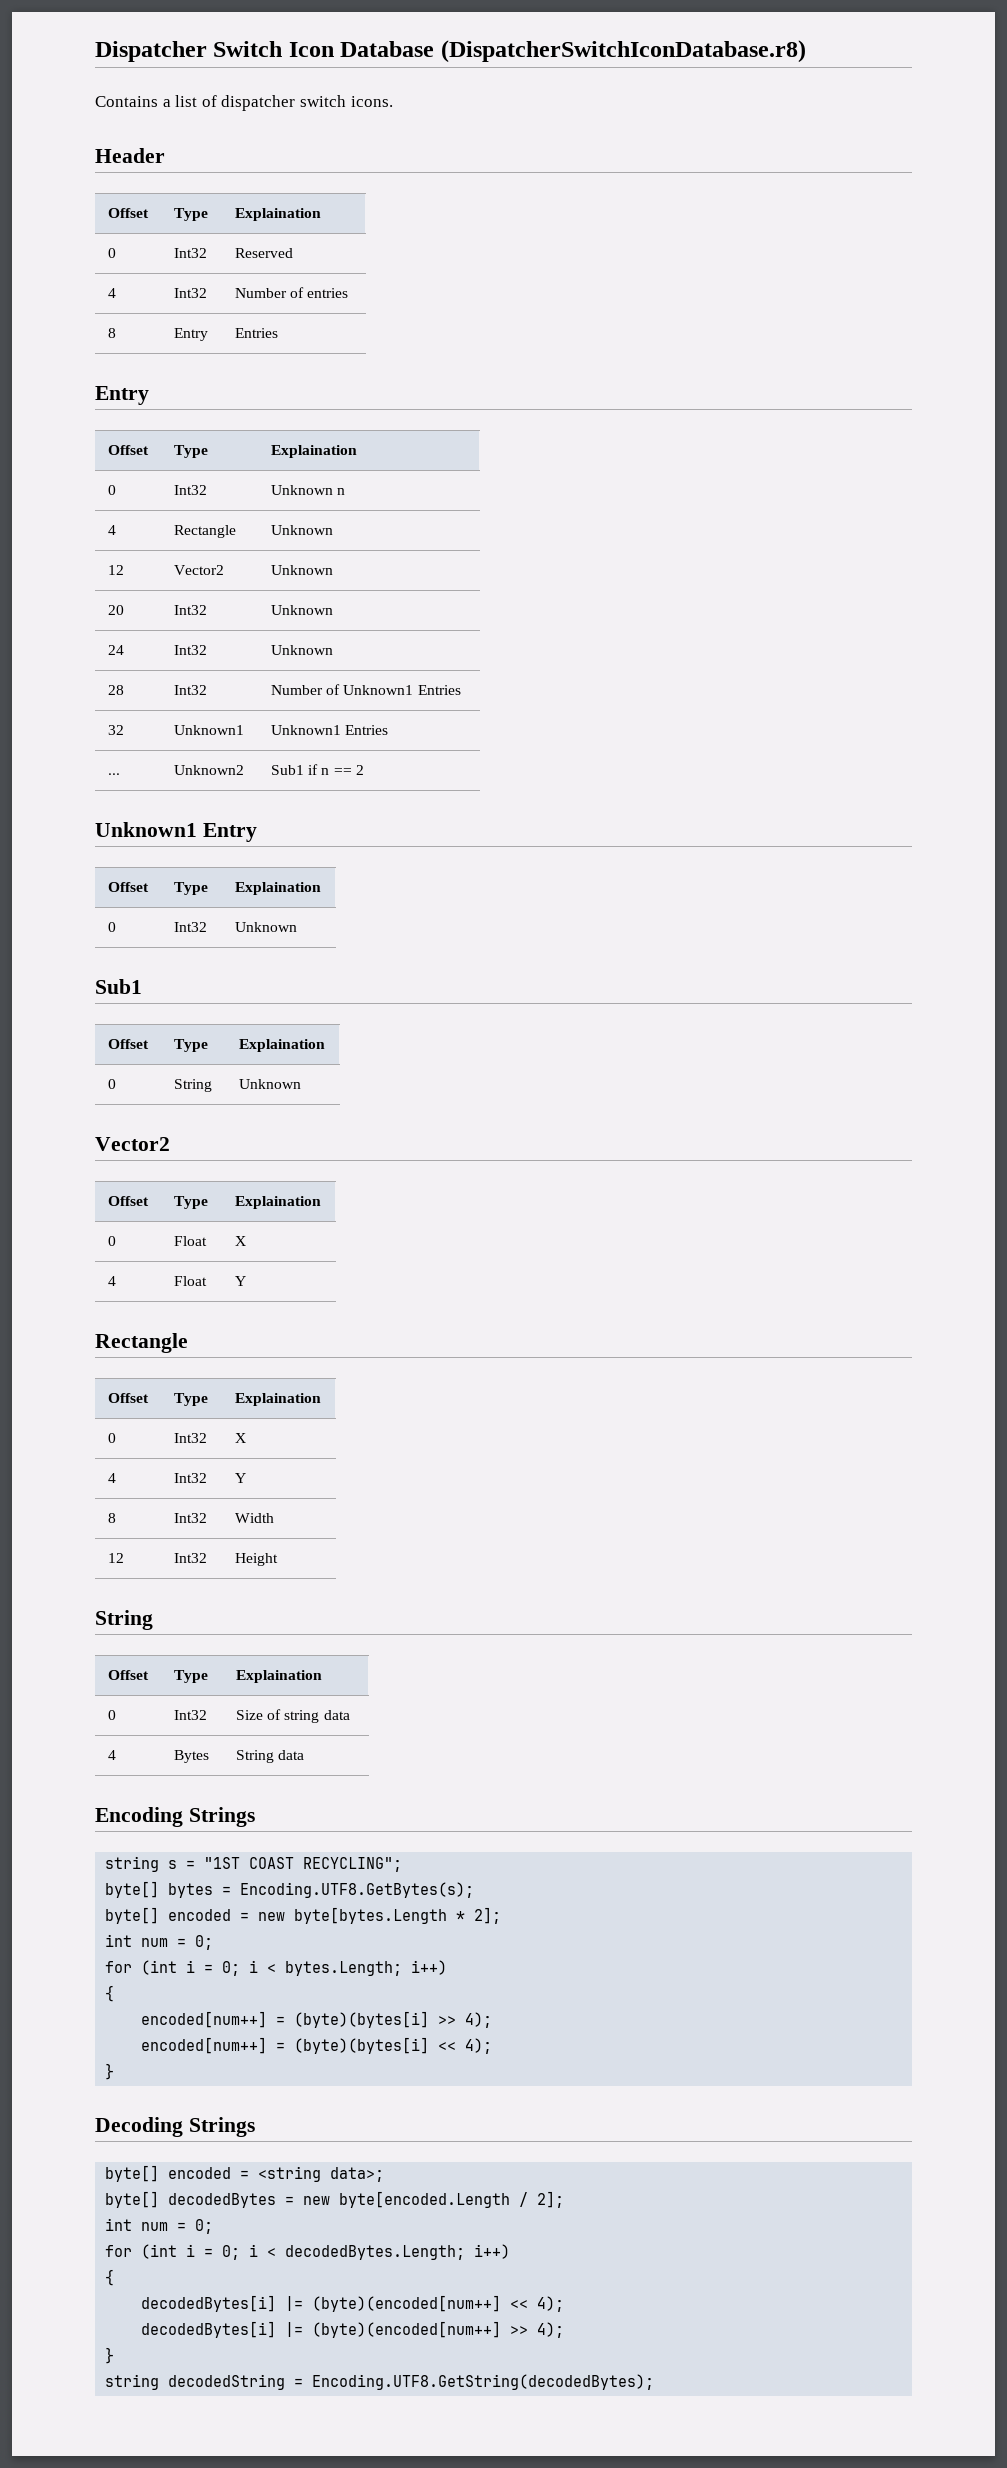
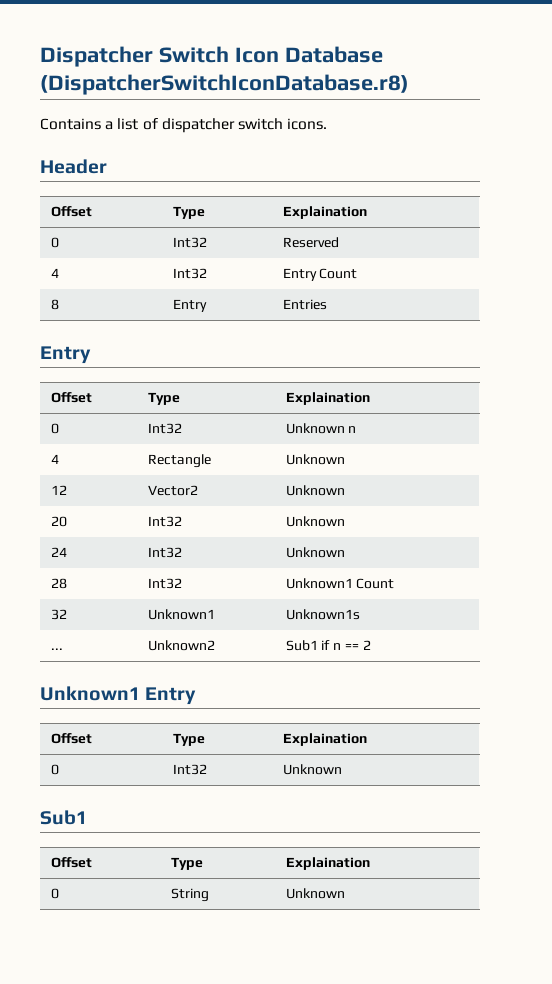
[234,287,349,298] Number of entries -> [282,268,358,281] Entry Count
[270,684,461,695] Number of Unknown1 Entries -> [285,578,395,589] Unknown1 Count
[270,725,389,735] Unknown1 Entries -> [285,609,360,620] Unknown1s
[95,1137,170,1151] [107,1196,149,1206] [173,1196,208,1209] [234,1196,321,1209] [107,1236,116,1246] [173,1236,207,1246] [234,1236,246,1246] [107,1276,116,1286] [173,1276,207,1286] [234,1276,246,1286] [95,1333,188,1353] [107,1393,149,1403] [173,1393,208,1406] [234,1393,321,1406] [107,1433,116,1443] [173,1433,207,1443] [234,1433,246,1443] [107,1473,116,1483] [173,1473,207,1483] [234,1473,246,1483] [107,1513,116,1523] [173,1513,207,1523] [234,1513,274,1523] [107,1553,124,1563] [173,1553,207,1563] [234,1553,278,1566] [95,1610,153,1630] [107,1670,149,1680] [173,1670,208,1683] [235,1670,322,1683] [107,1710,116,1720] [173,1710,207,1720] [235,1709,350,1723] [107,1750,116,1760] [173,1750,209,1763] [235,1750,305,1763] [95,1807,255,1827] [105,1856,403,1872] [105,1881,475,1898] [105,1907,502,1924] [105,1934,214,1950] [105,1960,448,1976] [105,1985,115,2002] [141,2011,493,2028] [141,2037,493,2054] [105,2063,115,2080] [95,2117,255,2137] [105,2165,385,2182] [105,2191,565,2208] [105,2218,214,2234] [105,2244,511,2260] [105,2269,115,2286] [141,2295,565,2312] [141,2321,565,2338] [105,2347,115,2364] [105,2374,655,2390] // Vector2 // Offset | Type | Explaination // 0 | Float | X // 4 | Float | Y // Rectangle // Offset | Type | Explaination // 0 | Int32 | X // 4 | Int32 | Y // 8 | Int32 | Width // 12 | Int32 | Height // String // Offset | Type | Explaination // 0 | Int32 | Size of string data // 4 | Bytes | String data // Encoding Strings // string s = "1ST COAST RECYCLING"; // byte[] bytes = Encoding.UTF8.GetBytes(s); // byte[] encoded = new byte[bytes.Length * 2]; // int num = 0; // for (int i = 0; i < bytes.Length; i++) // { // encoded[num++] = (byte)(bytes[i] >> 4); // encoded[num++] = (byte)(bytes[i] << 4); // } // Decoding Strings // byte[] encoded = <string data>; // byte[] decodedBytes = new byte[encoded.Length / 2]; // int num = 0; // for (int i = 0; i < decodedBytes.Length; i++) // { // decodedBytes[i] |= (byte)(encoded[num++] << 4); // decodedBytes[i] |= (byte)(encoded[num++] >> 4); // } // string decodedString = Encoding.UTF8.GetString(decodedBytes); -> (345, 893) none

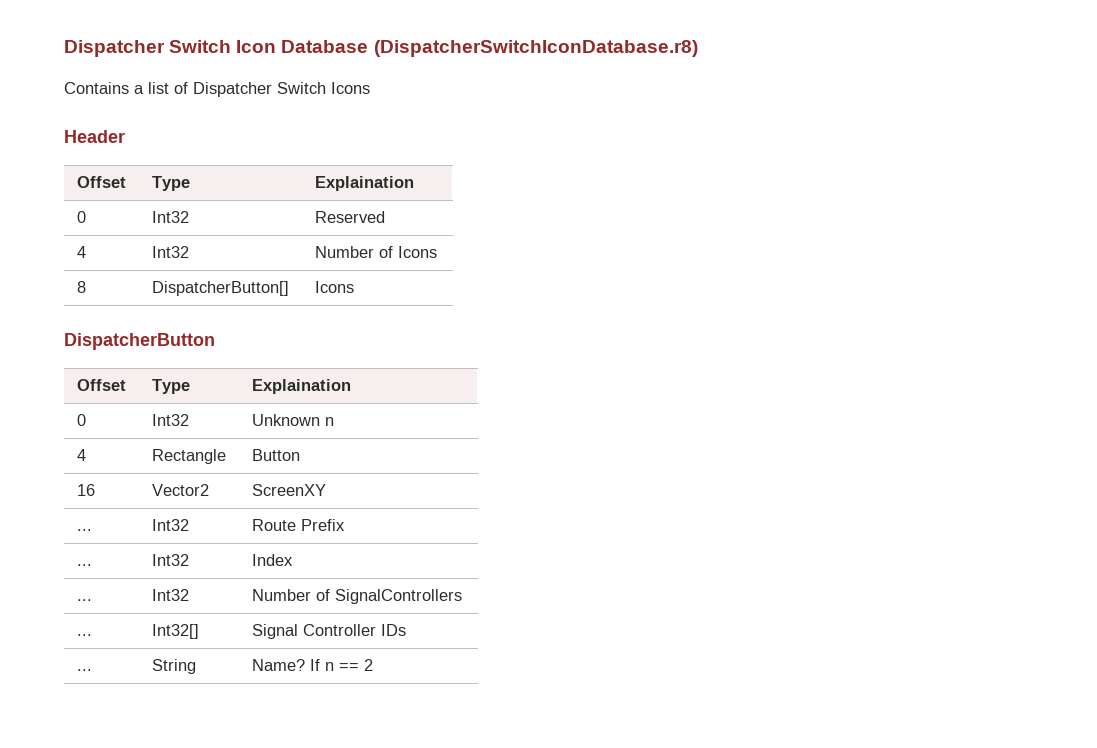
[161,118,328,133] dispatcher switch icons. -> [193,82,370,97] Dispatcher Switch Icons
[282,268,358,281] [50,299,59,310] [172,299,207,312] [282,299,327,310] [40,346,91,364] Entry Count // 8 | Entry | Entries // Entry -> [314,246,437,258] [76,281,86,293] [151,281,289,296] [314,281,354,293] [64,333,215,350] Number of Icons // 8 | DispatcherButton[] | Icons // DispatcherButton
[285,454,345,465] [50,485,67,495] Unknown // 12 -> [251,449,300,461] [76,484,95,496] Button // 16
[285,485,345,496] [50,516,67,527] [147,516,182,527] [285,516,345,527] [50,547,67,557] [147,547,182,558] [285,547,345,558] [50,578,67,589] [147,578,182,589] [285,578,395,589] [50,609,67,620] [147,609,215,620] [285,609,360,620] [50,648,63,650] [147,640,215,651] [285,640,371,651] [40,686,197,705] [50,733,92,744] [172,733,205,746] [282,733,367,746] [50,764,59,775] [172,764,207,775] [282,764,342,775] [40,810,87,825] [50,857,92,868] [170,857,203,870] [285,857,370,870] [50,888,59,899] [170,888,209,902] [285,888,345,899] Unknown // 20 | Int32 | Unknown // 24 | Int32 | Unknown // 28 | Int32 | Unknown1 Count // 32 | Unknown1 | Unknown1s // ... | Unknown2 | Sub1 if n == 2 // Unknown1 Entry // Offset | Type | Explaination // 0 | Int32 | Unknown // Sub1 // Offset | Type | Explaination // 0 | String | Unknown -> [251,484,326,496] [76,529,92,531] [151,519,189,531] [251,519,345,531] [76,564,92,566] [151,554,189,566] [251,554,293,566] [76,599,92,601] [151,589,189,601] [251,589,462,604] [76,634,92,636] [151,624,199,639] [251,624,406,639] [76,669,92,671] [151,659,196,674] [251,659,373,671] ScreenXY // ... | Int32 | Route Prefix // ... | Int32 | Index // ... | Int32 | Number of SignalControllers // ... | Int32[] | Signal Controller IDs // ... | String | Name? If n == 2

